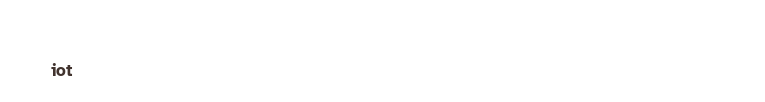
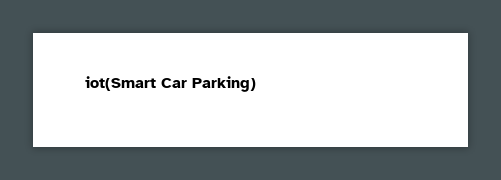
[51,63,73,76] iot -> [85,76,256,92] iot(Smart Car Parking)

